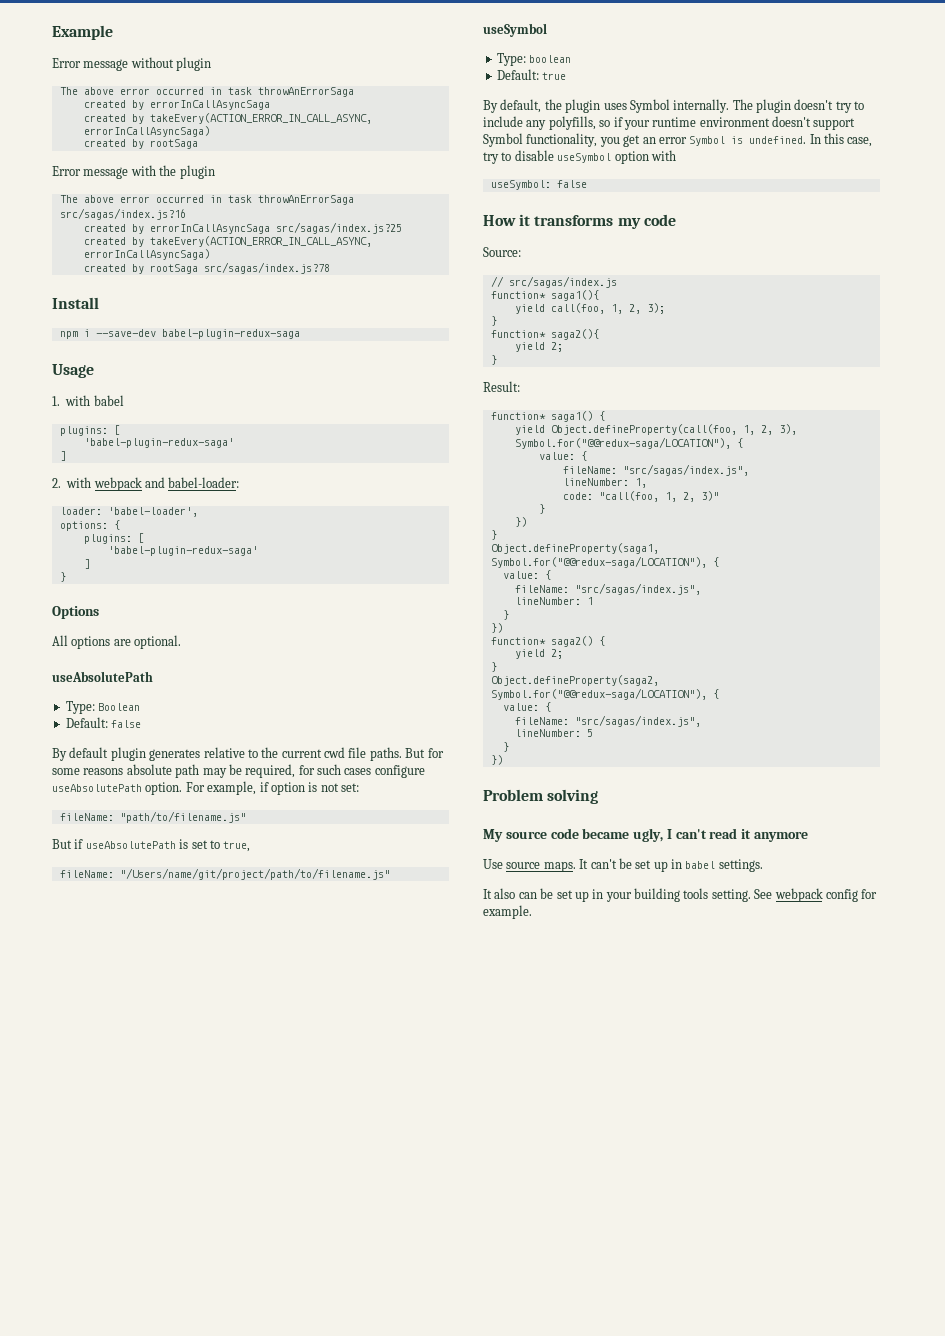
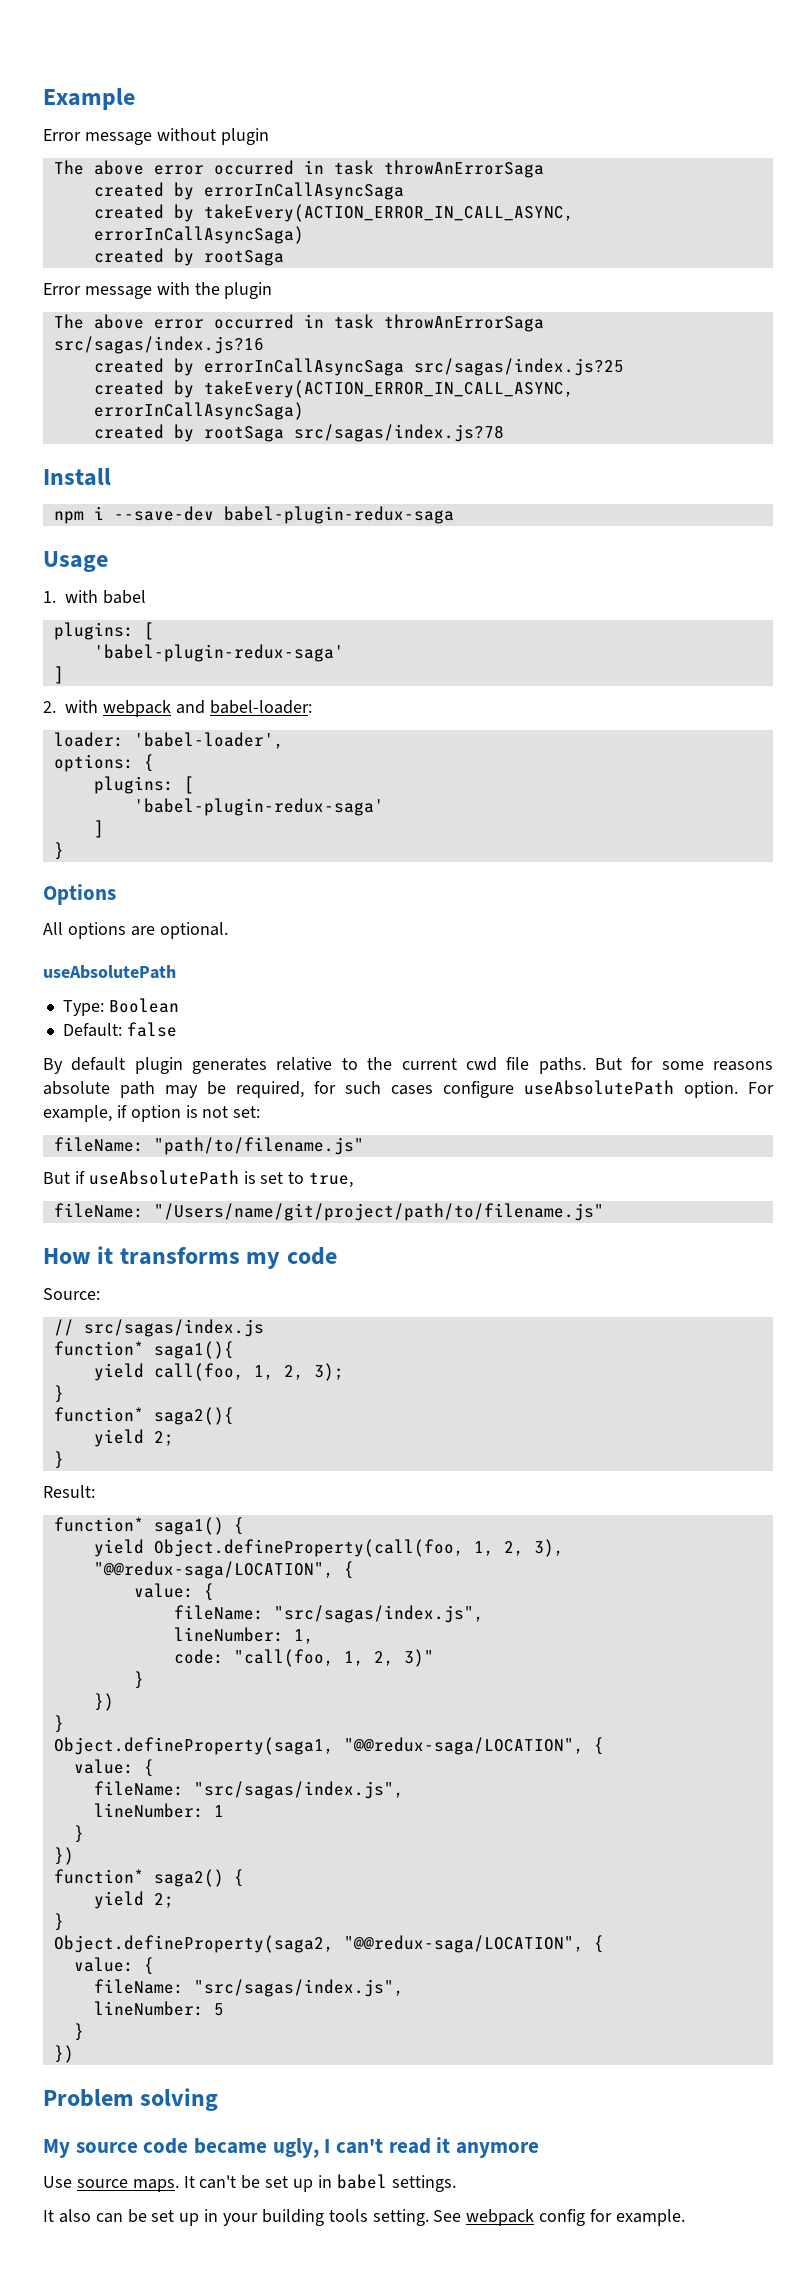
[483,23,547,37] [496,53,572,66] [496,69,567,80] [483,99,865,113] [483,116,856,130] [483,133,873,147] [483,150,676,164] [490,180,587,190] // useSymbol // Type: boolean // Default: true // By default, the plugin uses Symbol internally. The plugin doesn't try to include any polyfills, so if your runtime environment doesn't support Symbol functionality, you get an error Symbol is undefined. In this case, try to disable useSymbol option with // useSymbol: false -> (604, 1212) none
[514,437,731,449] Symbol.for("@@redux-saga/LOCATION"), -> [93,1561,334,1579] "@@redux-saga/LOCATION",
[490,556,707,568] Symbol.for("@@redux-saga/LOCATION"), -> [343,1737,584,1755] "@@redux-saga/LOCATION",
[490,688,707,700] Symbol.for("@@redux-saga/LOCATION"), -> [343,1935,584,1953] "@@redux-saga/LOCATION",

